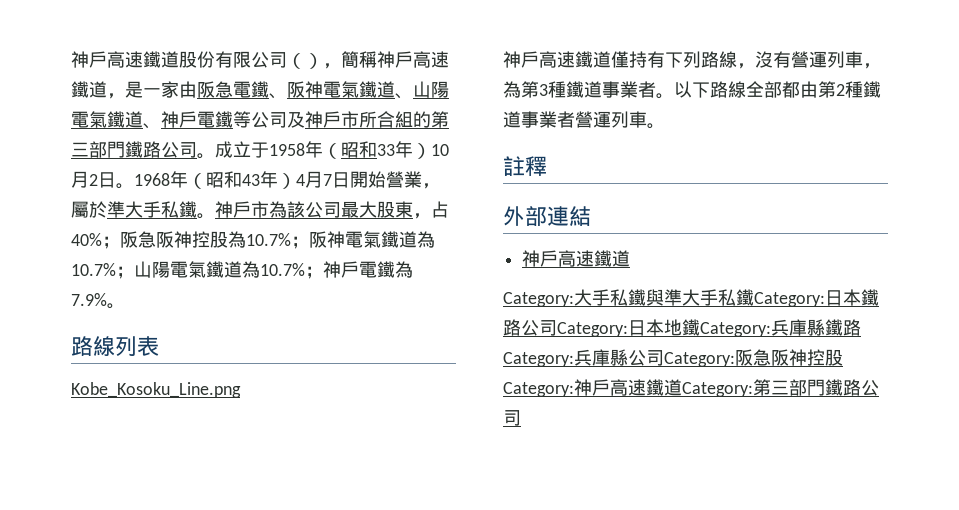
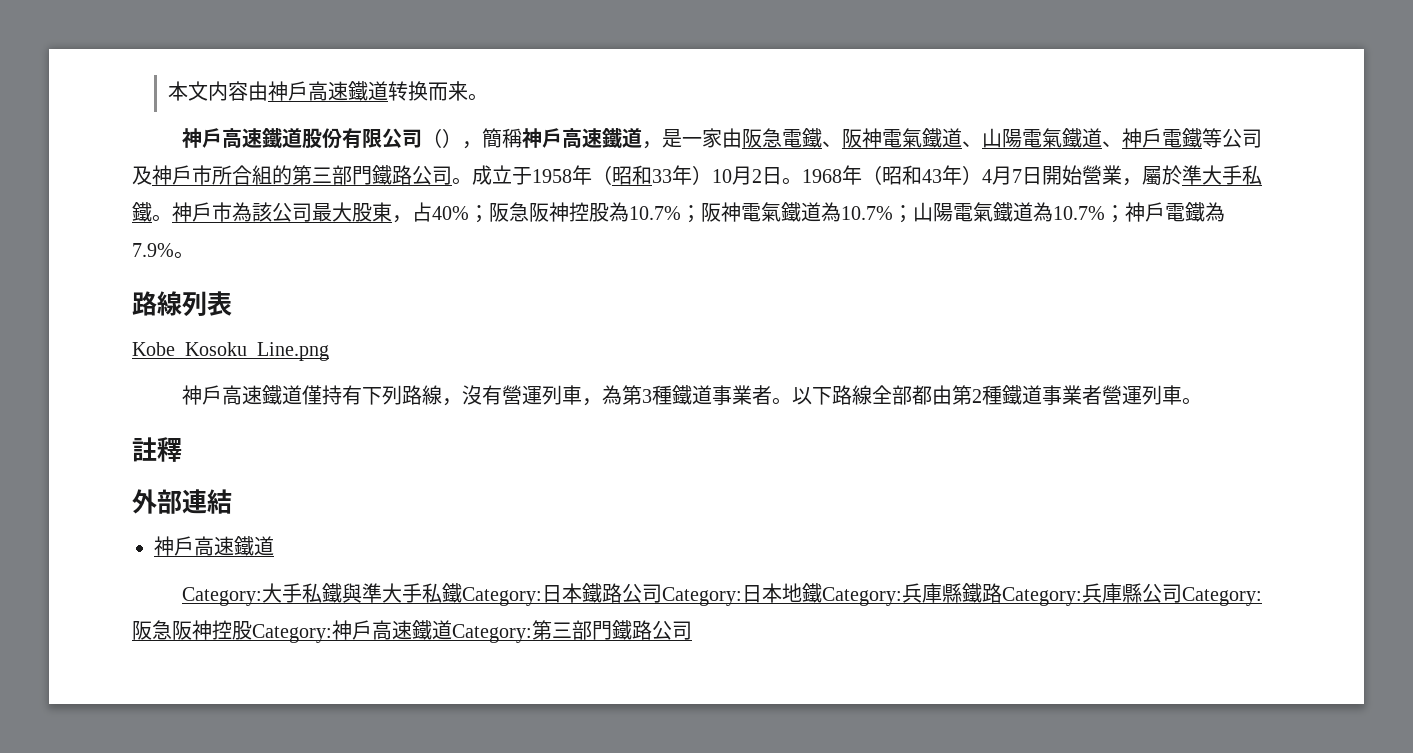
(71, 59) none -> [167,81,488,101] 本文内容由神戶高速鐵道转换而来。 //

